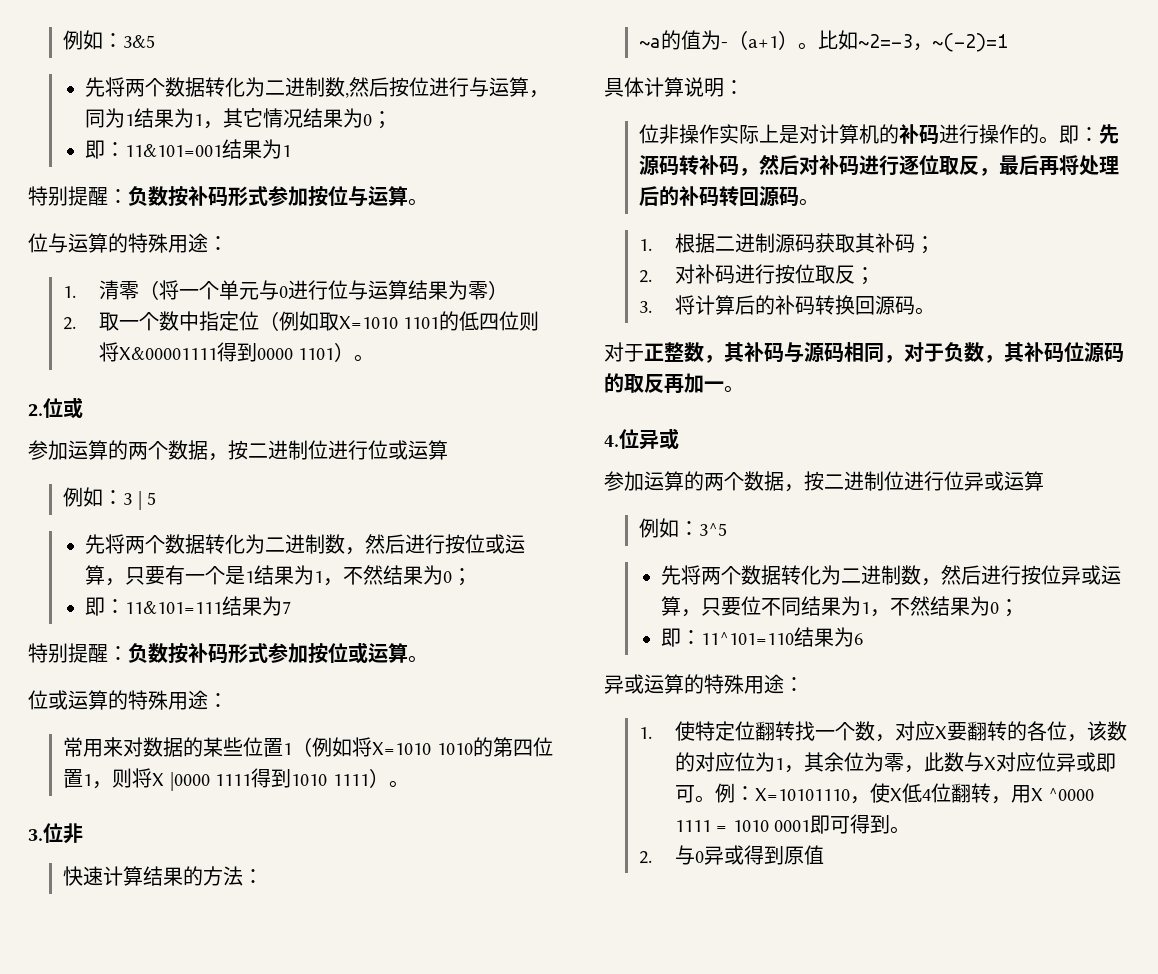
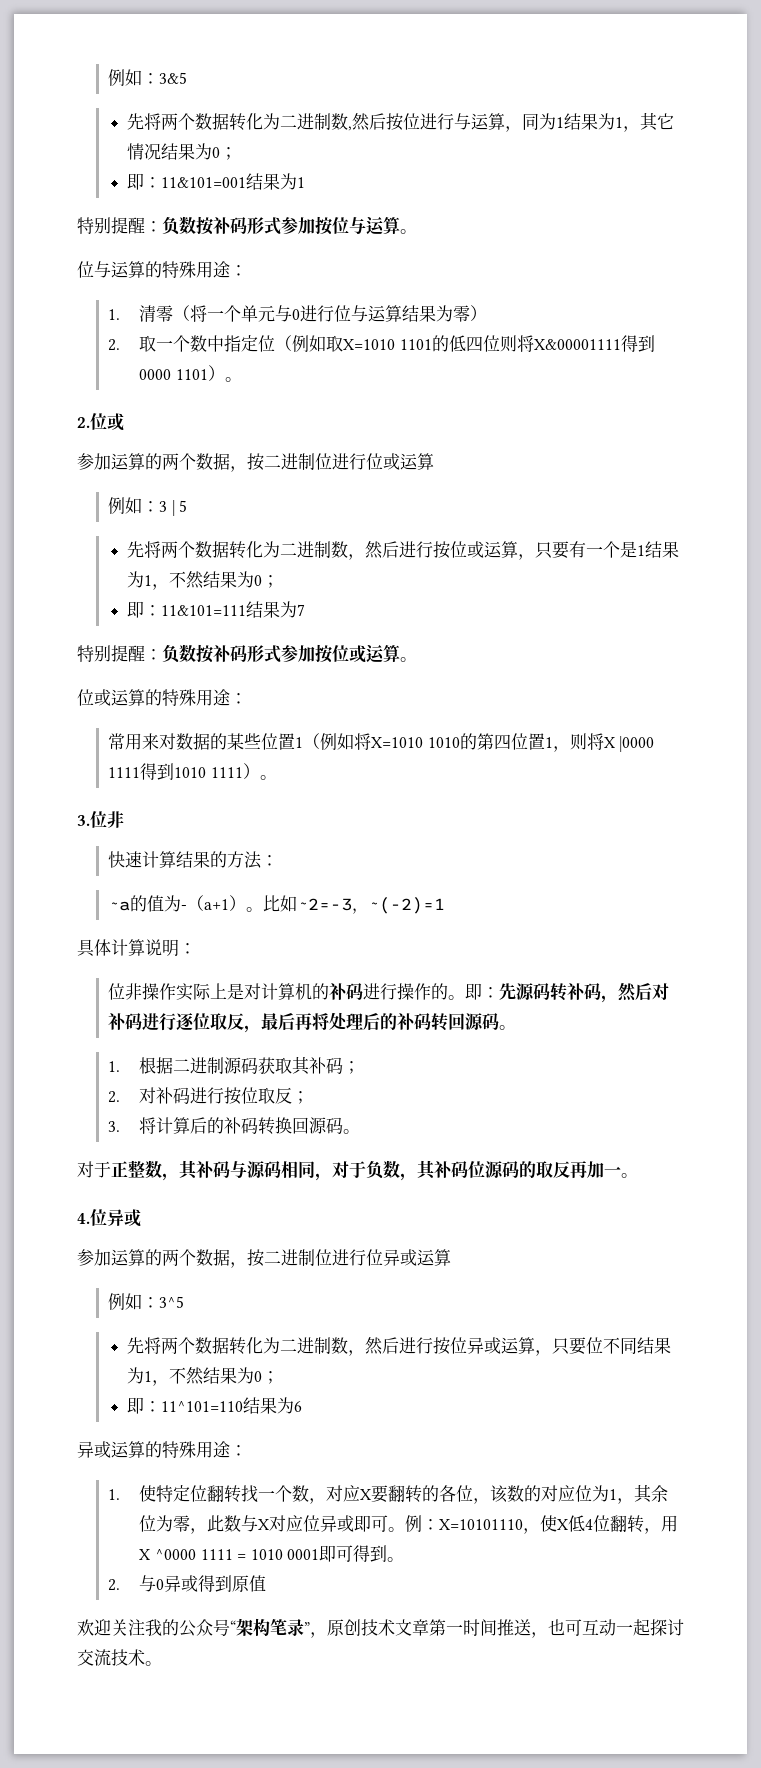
(824, 855) none -> [77,1618,684,1638] [77,1649,162,1666] // 欢迎关注我的公众号“架构笔录”，原创技术文章第一时间推送，也可互动一起探讨交流技术。

